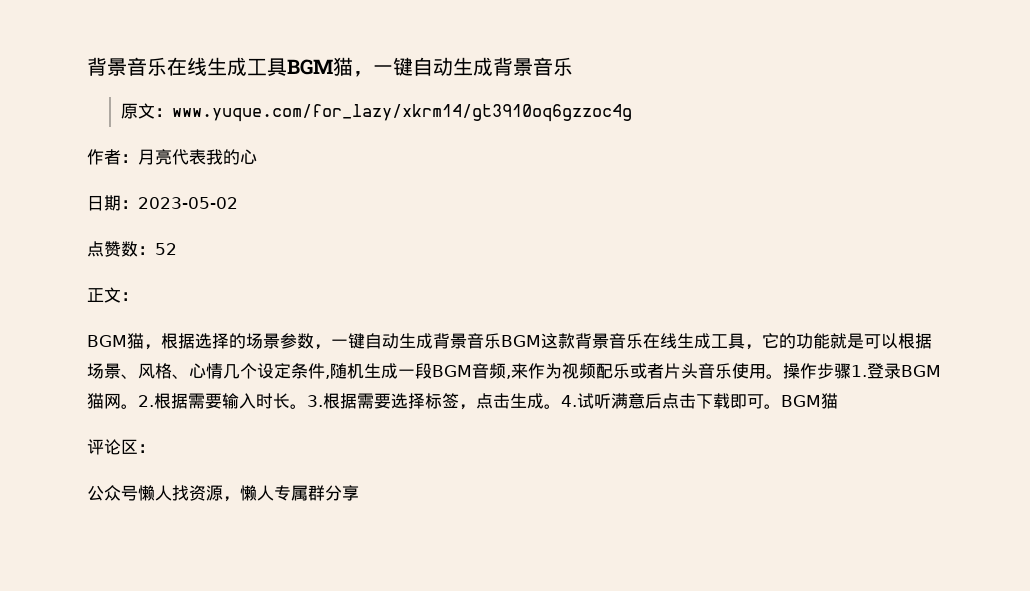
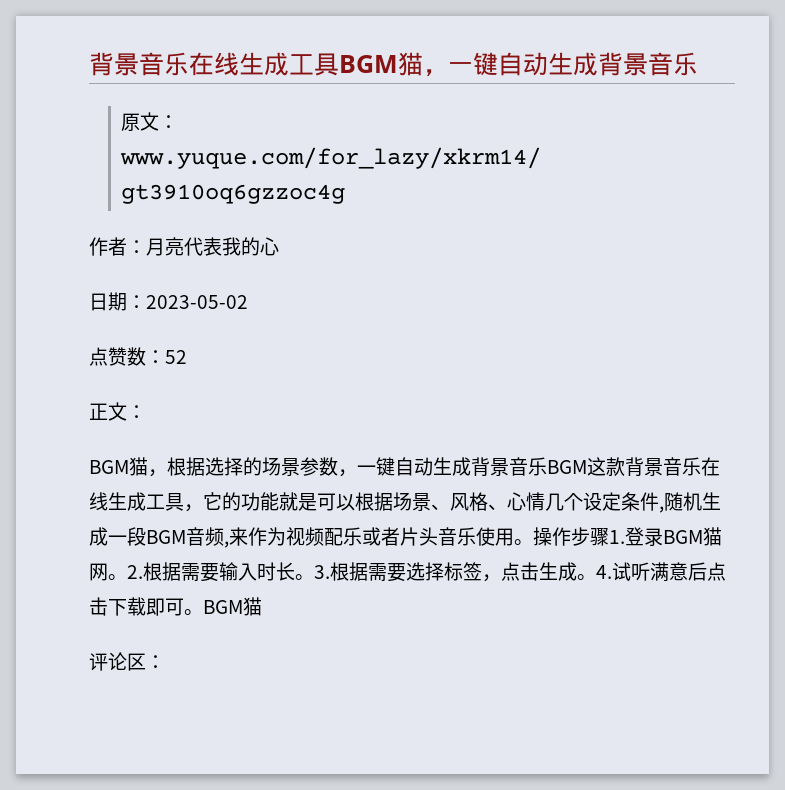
[87,485,359,502] // 公众号懒人找资源，懒人专属群分享 -> (165, 662) none

